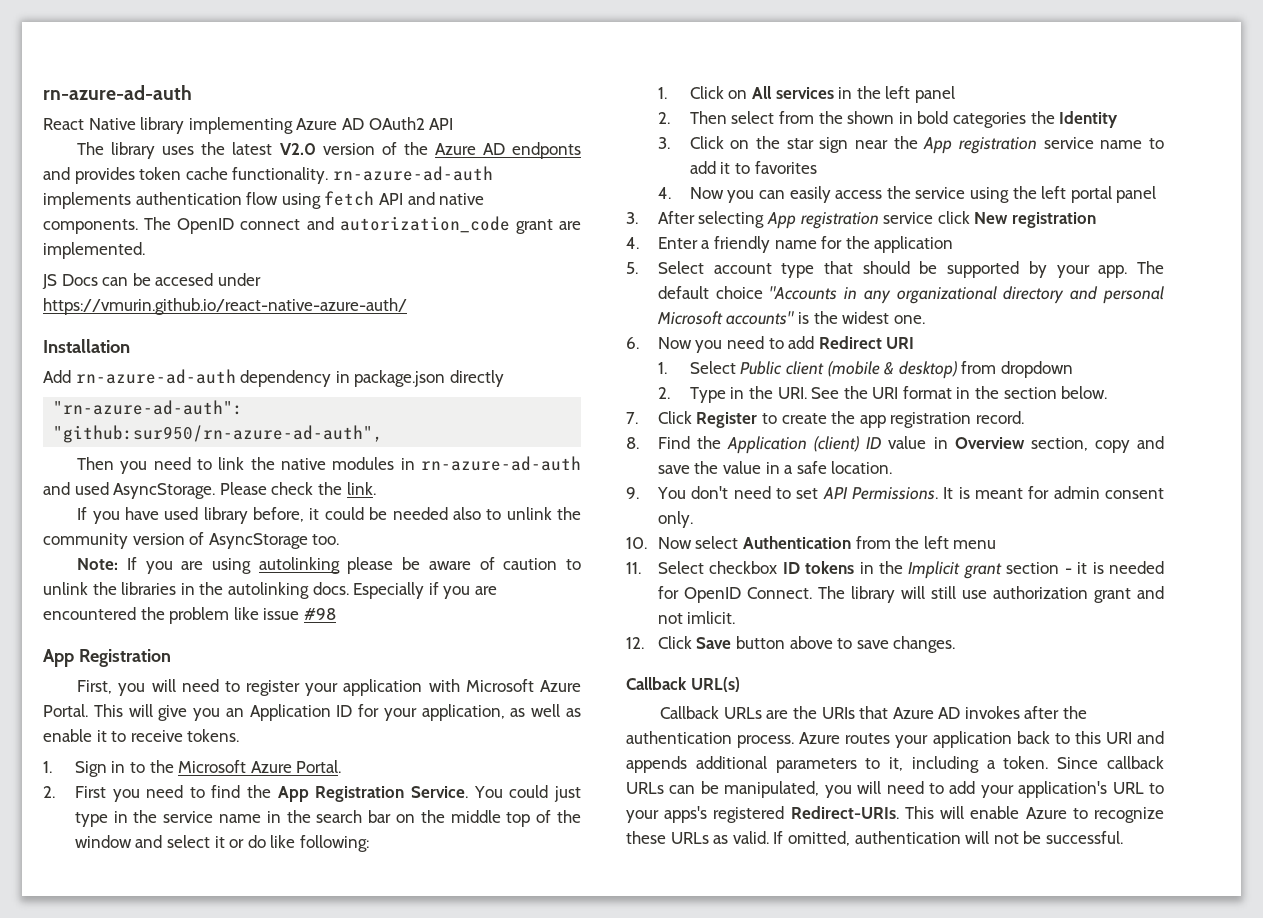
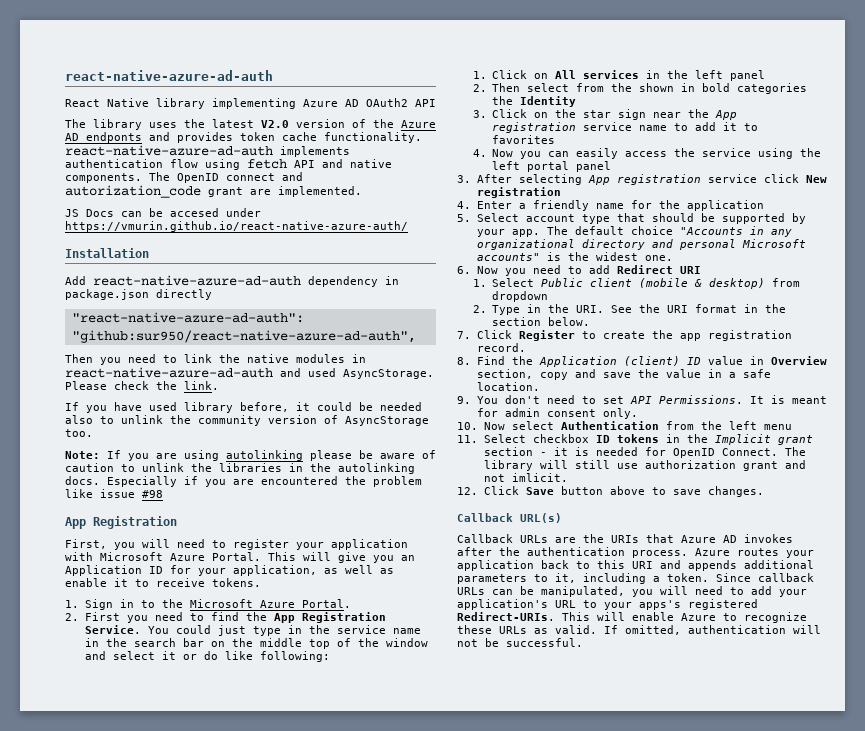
[43,85,192,100] rn-azure-ad-auth -> [65,70,273,81] react-native-azure-ad-auth
[332,166,493,181] rn-azure-ad-auth -> [65,145,273,156] react-native-azure-ad-auth
[75,369,236,384] rn-azure-ad-auth -> [93,275,301,286] react-native-azure-ad-auth
[53,400,244,415] [53,425,384,443] "rn-azure-ad-auth": "github:sur950/rn-azure-ad-auth", -> [71,312,304,323] [71,330,416,343] "react-native-azure-ad-auth": "github:sur950/react-native-azure-ad-auth",
[420,456,581,471] rn-azure-ad-auth -> [65,367,273,378] react-native-azure-ad-auth

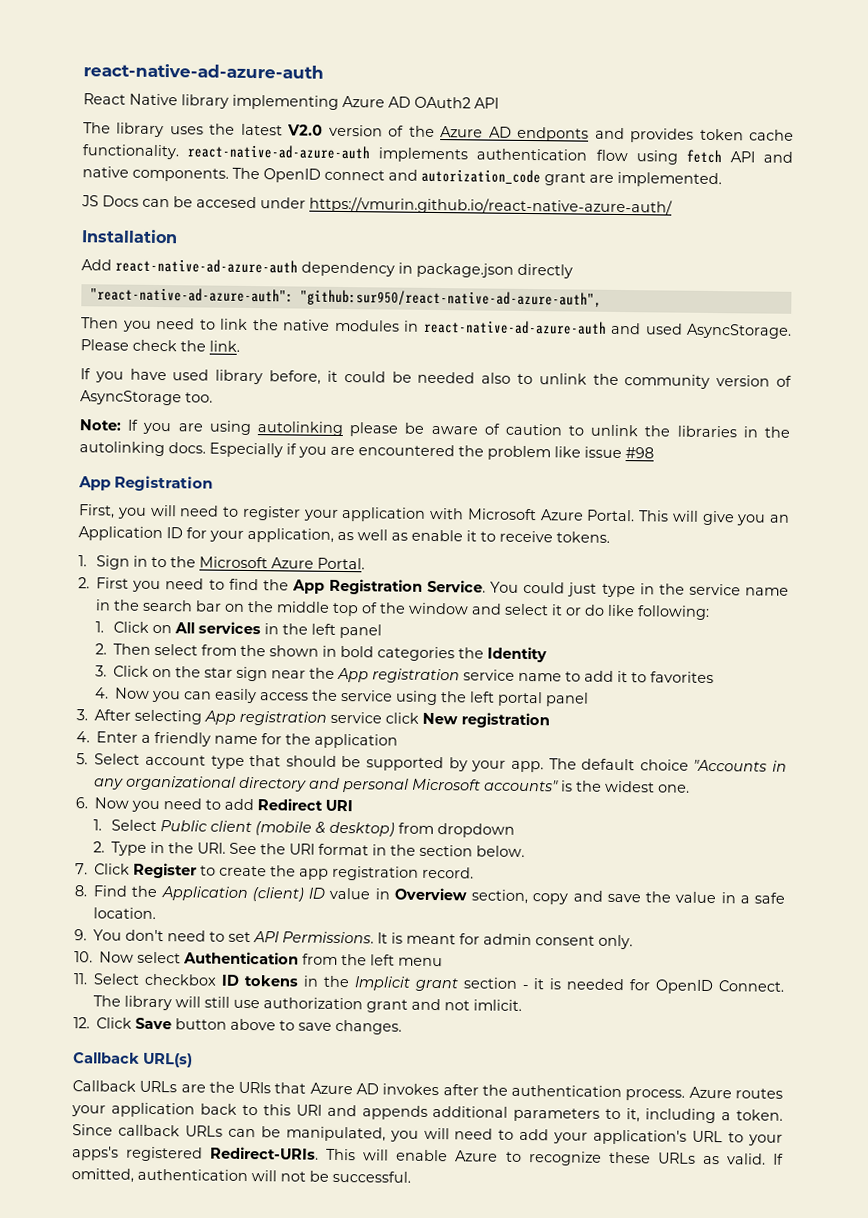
[65,70,273,81] react-native-azure-ad-auth -> [83,63,324,79] react-native-ad-azure-auth
[65,145,273,156] react-native-azure-ad-auth -> [187,144,372,160] react-native-ad-azure-auth
[93,275,301,286] react-native-azure-ad-auth -> [115,258,298,274] react-native-ad-azure-auth
[71,312,304,323] [71,330,416,343] "react-native-azure-ad-auth": "github:sur950/react-native-azure-ad-auth", -> [89,287,602,308] "react-native-ad-azure-auth": "github:sur950/react-native-ad-azure-auth",
[65,367,273,378] react-native-azure-ad-auth -> [422,319,607,335] react-native-ad-azure-auth

